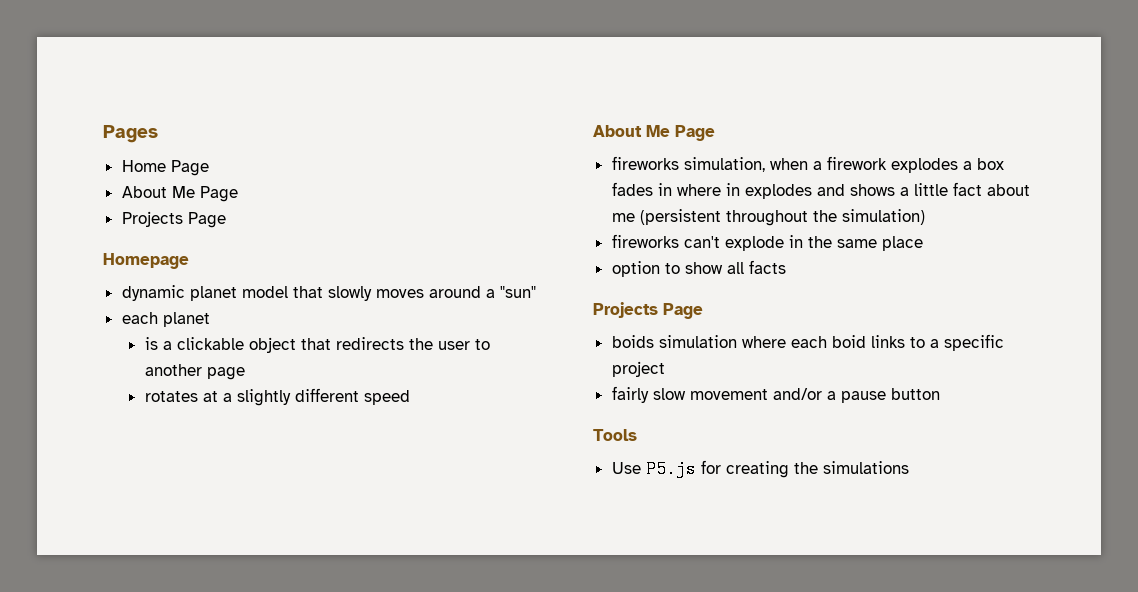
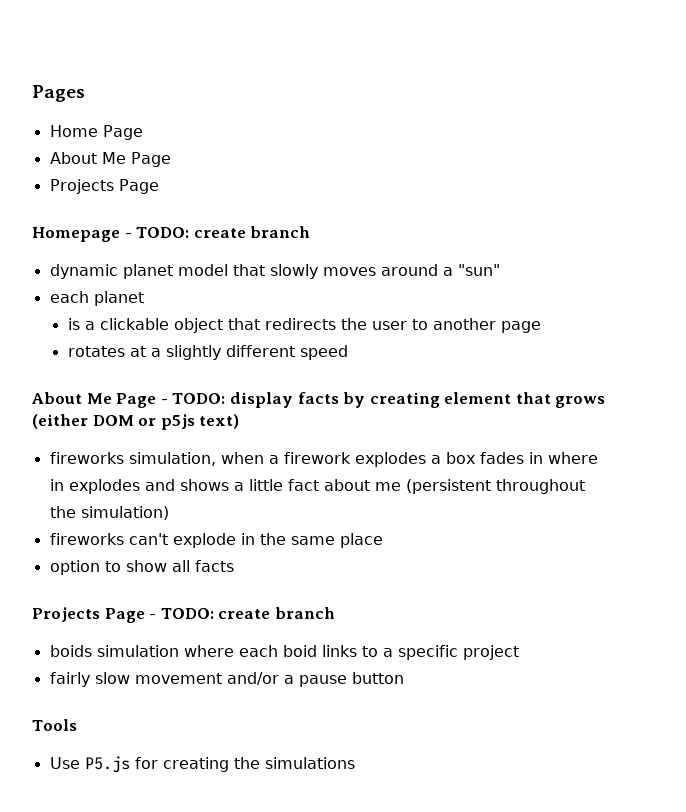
(189, 261) none -> [124,226,311,238] - TODO: create branch
(715, 133) none -> [160,392,606,408] [32,414,240,430] - TODO: display facts by creating element that grows (either DOM or p5js text)
(703, 311) none -> [149,607,335,619] - TODO: create branch

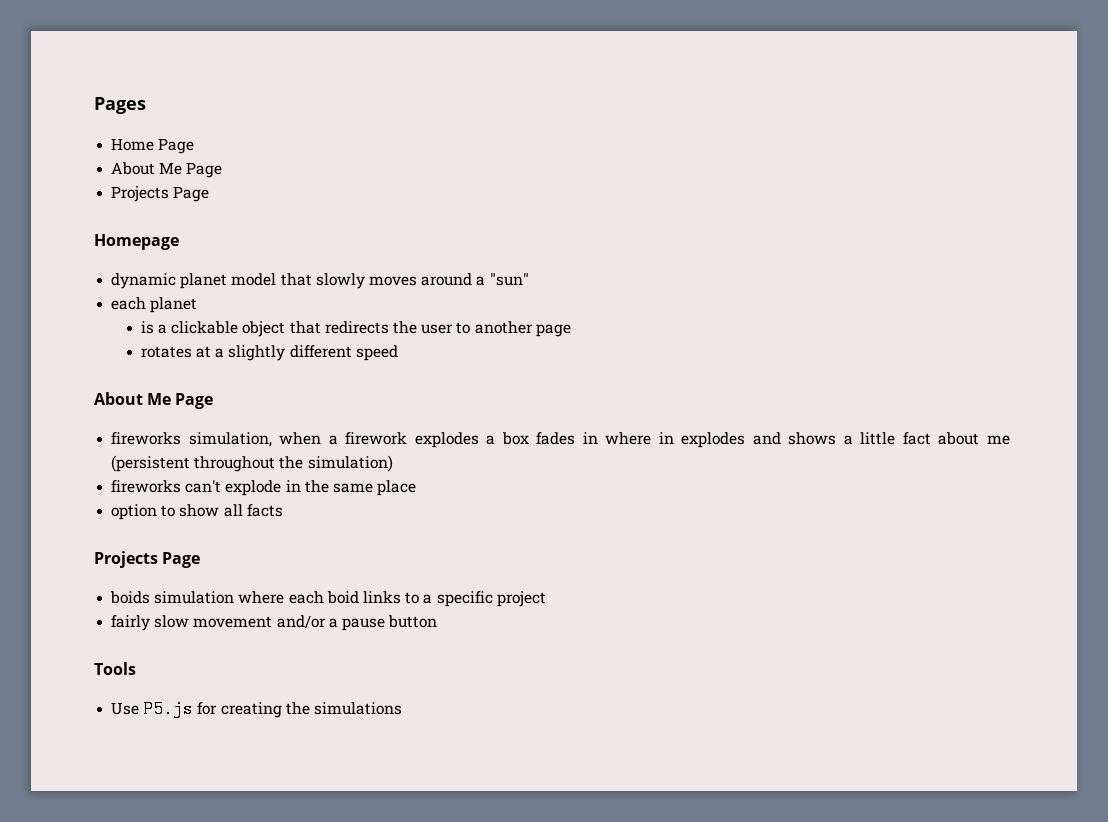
[124,226,311,238] - TODO: create branch -> (179, 242) none
[160,392,606,408] [32,414,240,430] - TODO: display facts by creating element that grows (either DOM or p5js text) -> (214, 401) none
[149,607,335,619] - TODO: create branch -> (201, 560) none

